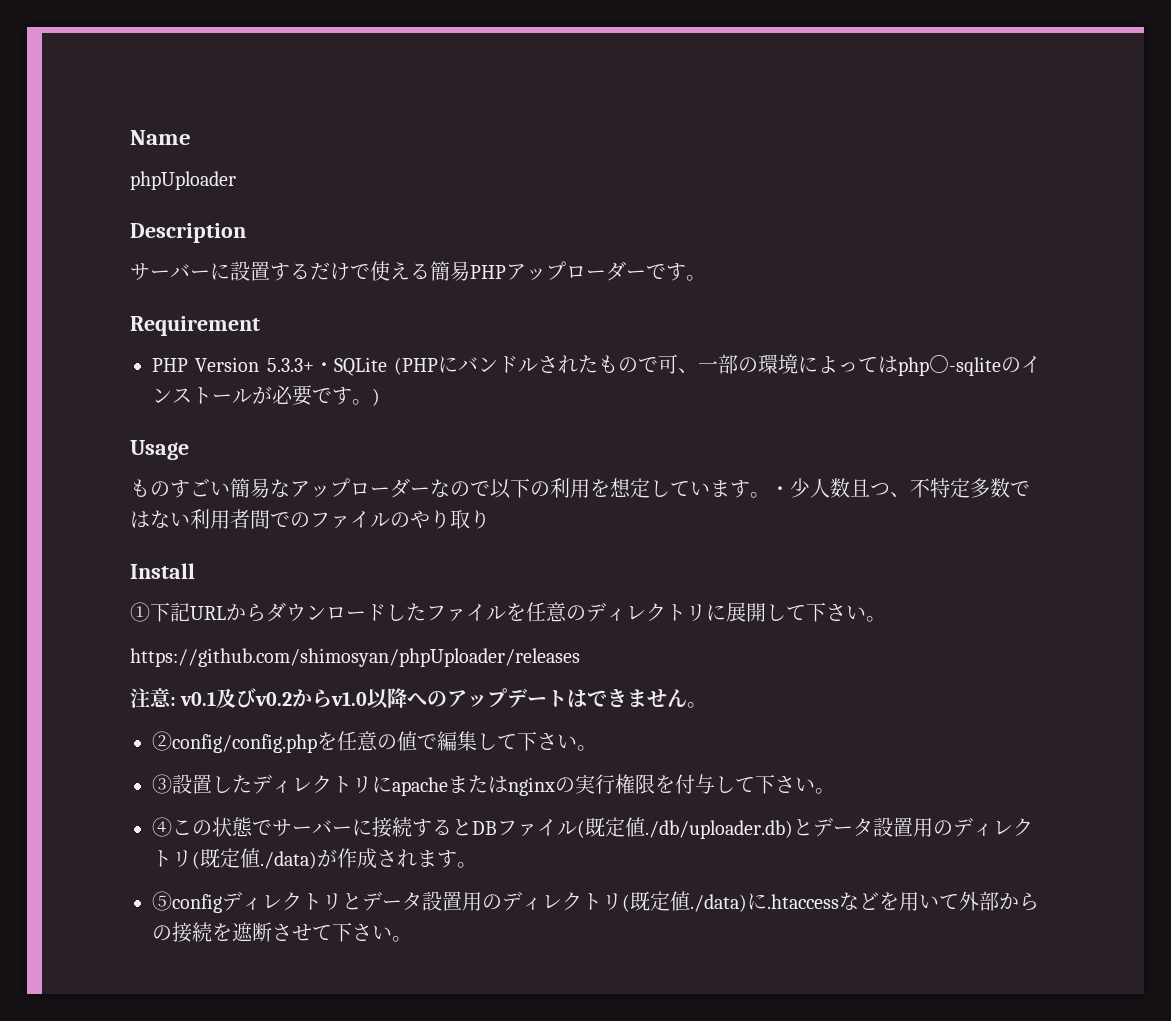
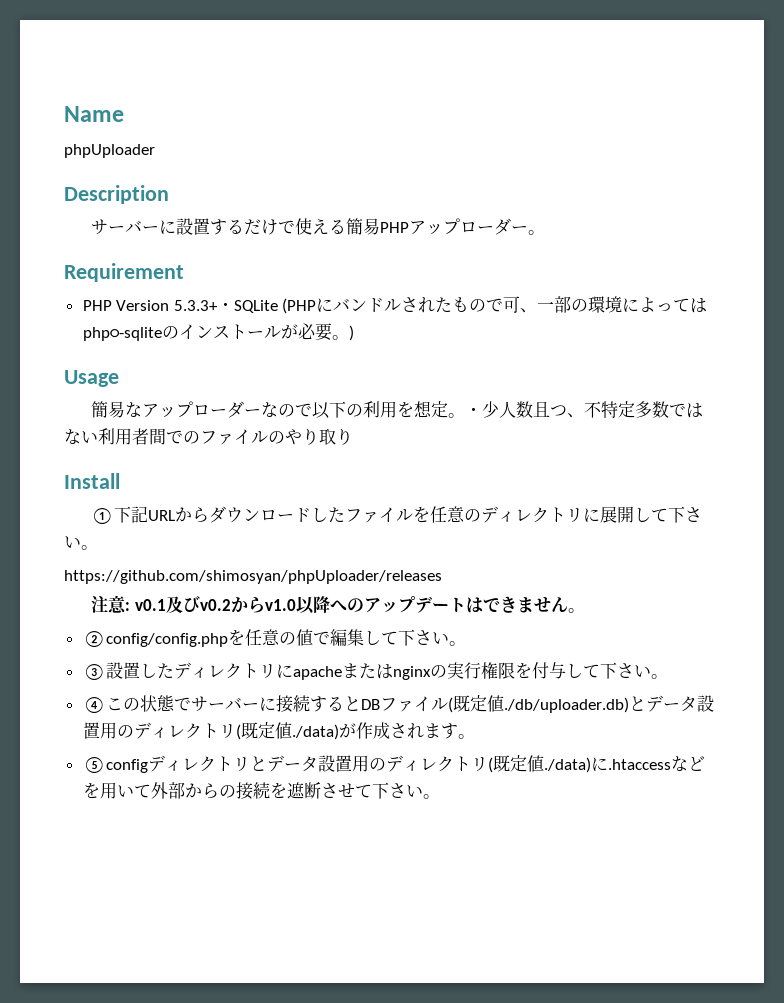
[646,263,686,281] です -> (529, 229) none
[312,387,352,405] です -> (332, 332) none
[130,478,230,498] ものすごい -> (119, 378) none
[650,480,750,498] しています -> (449, 409) none

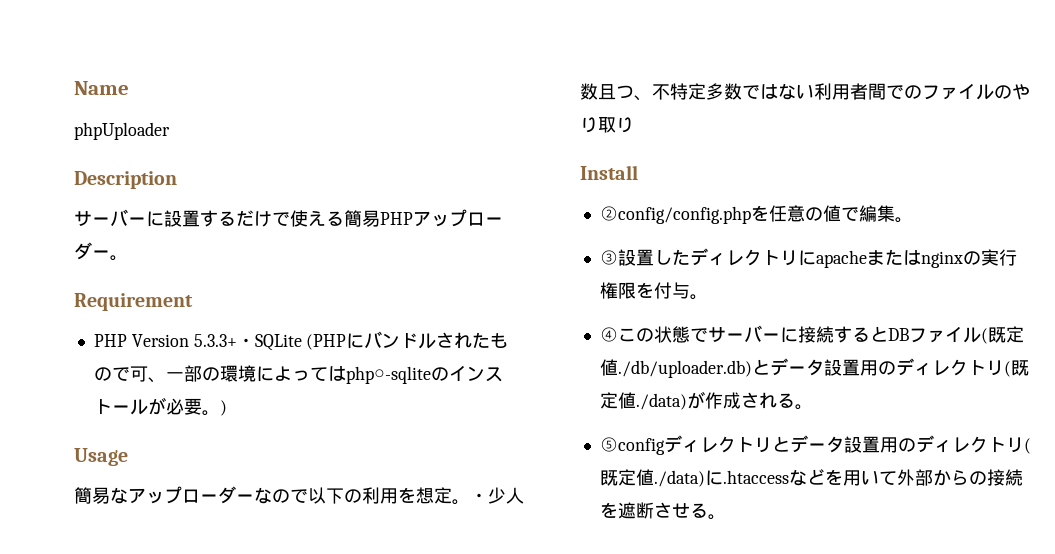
[91,506,703,524] [64,536,98,550] [64,570,442,584] [91,595,585,614] // ①下記URLからダウンロードしたファイルを任意のディレクトリに展開して下さい。 // https://github.com/shimosyan/phpUploader/releases // 注意: v0.1及びv0.2からv1.0以降へのアップデートはできません。 -> (638, 172) none
[363,629,449,646] して下さい -> (895, 213) none
[565,662,651,679] して下さい -> (690, 290) none
[423,723,458,739] ます -> [776,393,795,408] る
[354,782,423,799] て下さい -> [689,503,708,518] る

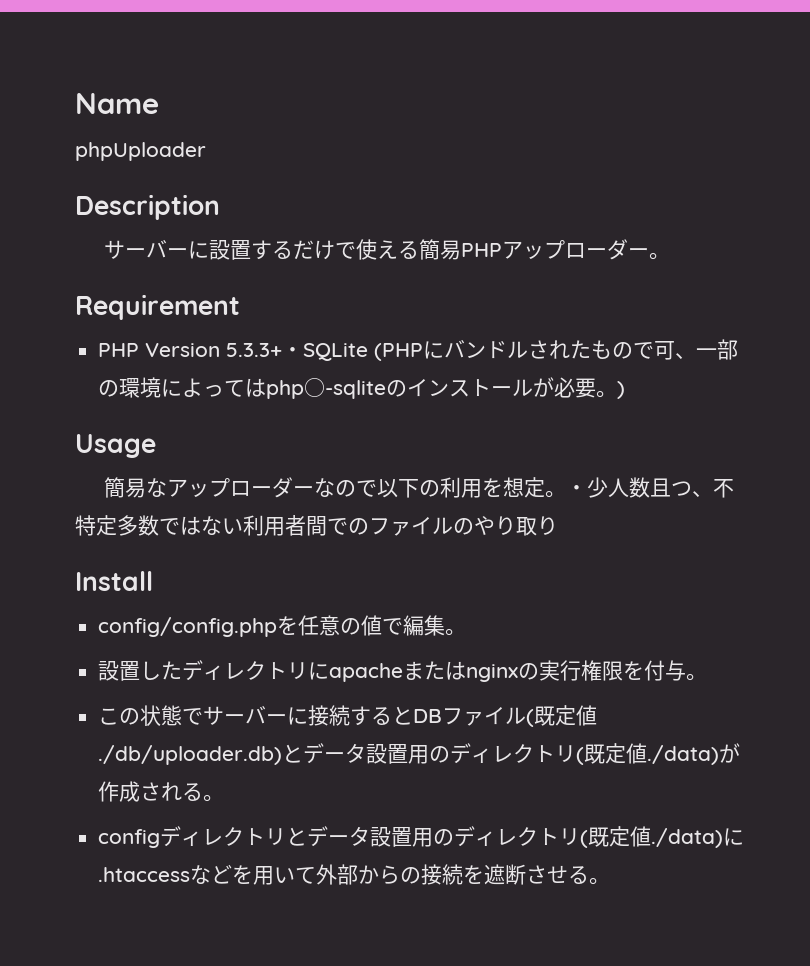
[599,206,751,224] ②config/config.php -> [98,617,278,637] config/config.php
[599,250,618,265] ③ -> (467, 632) none
[599,327,618,342] ④ -> (708, 677) none
[599,437,665,455] ⑤config -> [98,829,161,848] config

